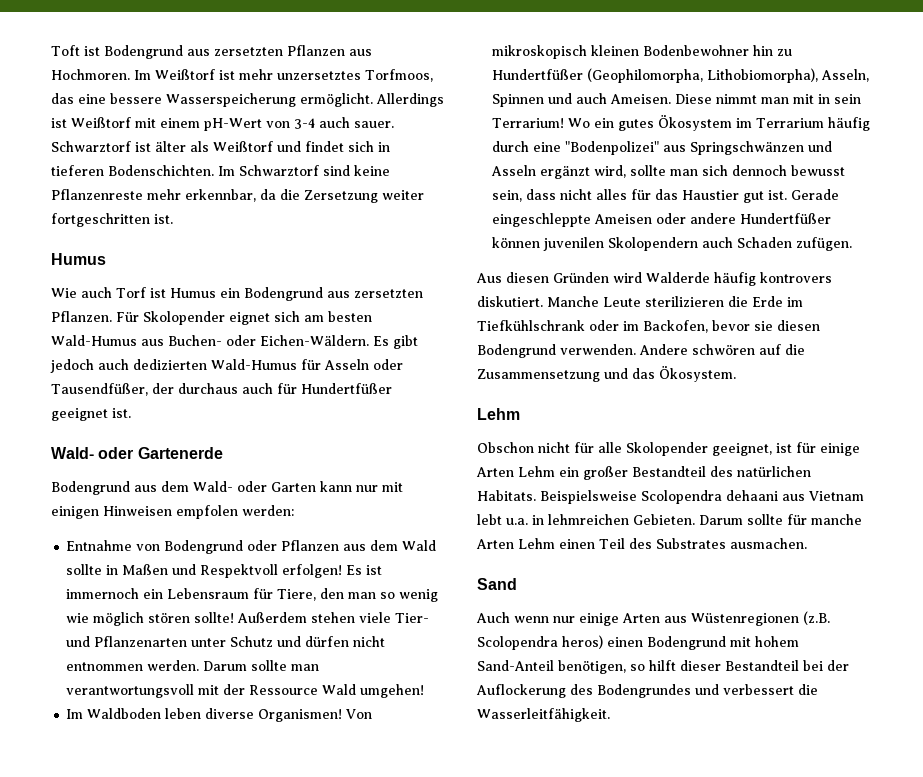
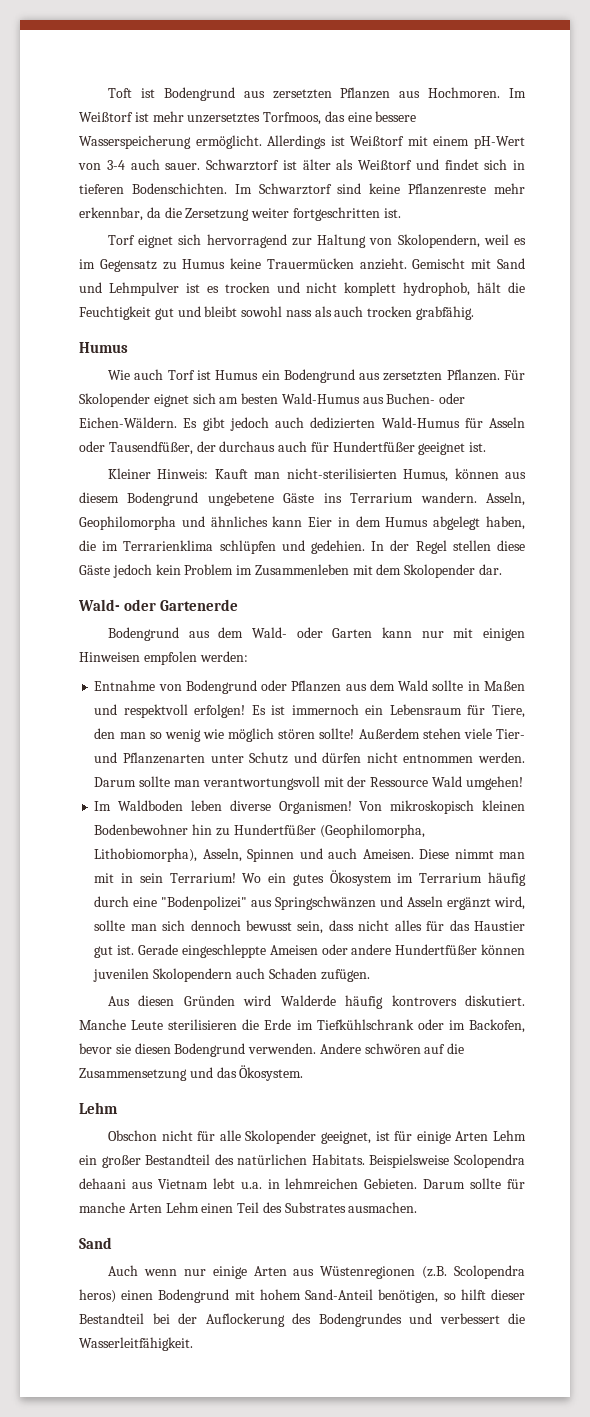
(173, 219) none -> [108,234,526,248] [79,258,525,272] [79,282,525,296] [79,306,475,320] // Torf eignet sich hervorragend zur Haltung von Skolopendern, weil es im Gegensatz zu Humus keine Trauermücken anzieht. Gemischt mit Sand und Lehmpulver ist es trocken und nicht komplett hydrophob, hält die Feuchtigkeit gut und bleibt sowohl nass als auch trocken grabfähig.
(131, 413) none -> [108,468,526,482] [79,492,525,506] [79,516,525,530] [79,540,525,554] [79,564,503,578] // Kleiner Hinweis: Kauft man nicht-sterilisierten Humus, können aus diesem Bodengrund ungebetene Gäste ins Terrarium wandern. Asseln, Geophilomorpha und ähnliches kann Eier in dem Humus abgelegt haben, die im Terrarienklima schlüpfen und gedehien. In der Regel stellen diese Gäste jedoch kein Problem im Zusammenleben mit dem Skolopender dar.
[200,564,279,578] Respektvoll -> [123,704,188,718] respektvoll
[645,296,724,307] sterilizieren -> [168,1019,238,1030] sterilisieren

